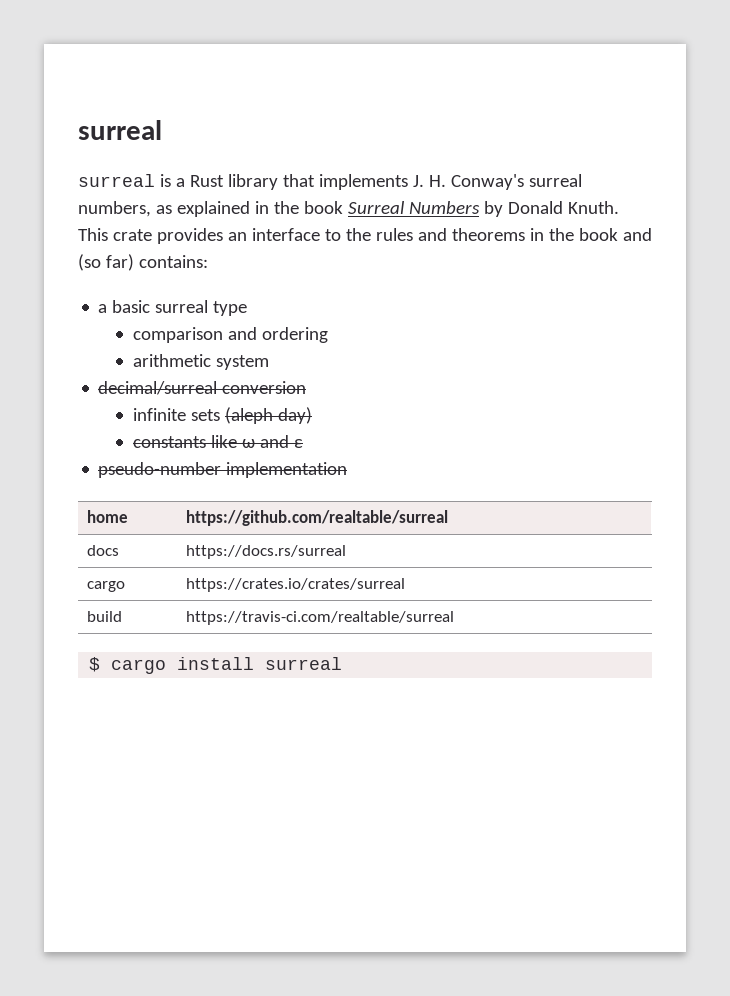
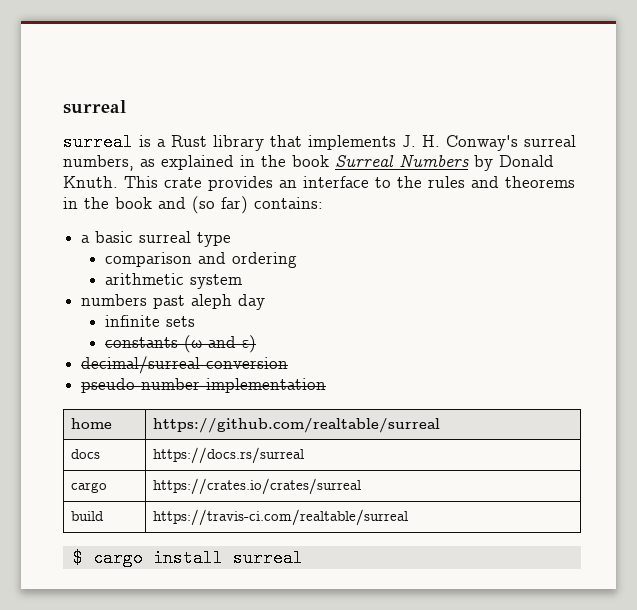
[98,381,307,395] decimal/surreal conversion -> [81,294,266,310] numbers past aleph day
[224,407,312,424] (aleph day) -> (195, 321) none
[210,435,303,448] like ω and ε -> [183,335,256,353] [81,356,289,374] (ω and ε) // decimal/surreal conversion

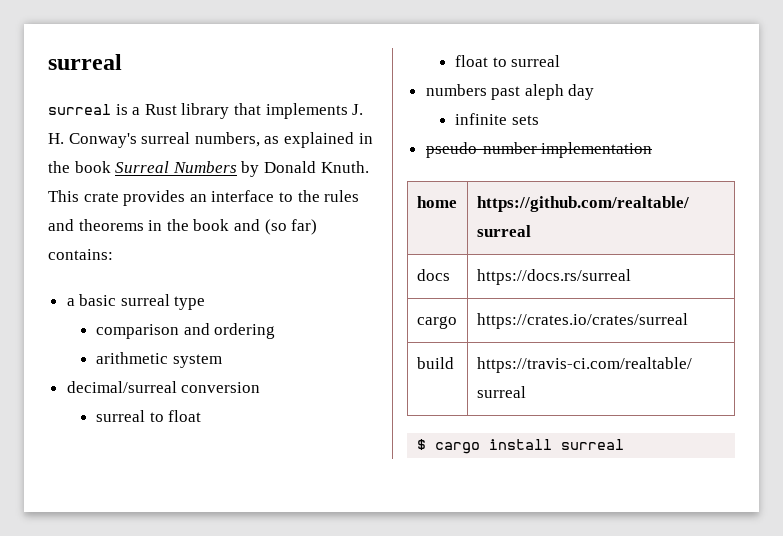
(242, 281) none -> [66,381,261,393] [96,410,202,422] [455,55,561,67] // decimal/surreal conversion // surreal to float // float to surreal
[104,335,256,353] [81,356,289,374] // constants (ω and ε) // decimal/surreal conversion -> (539, 120) none

